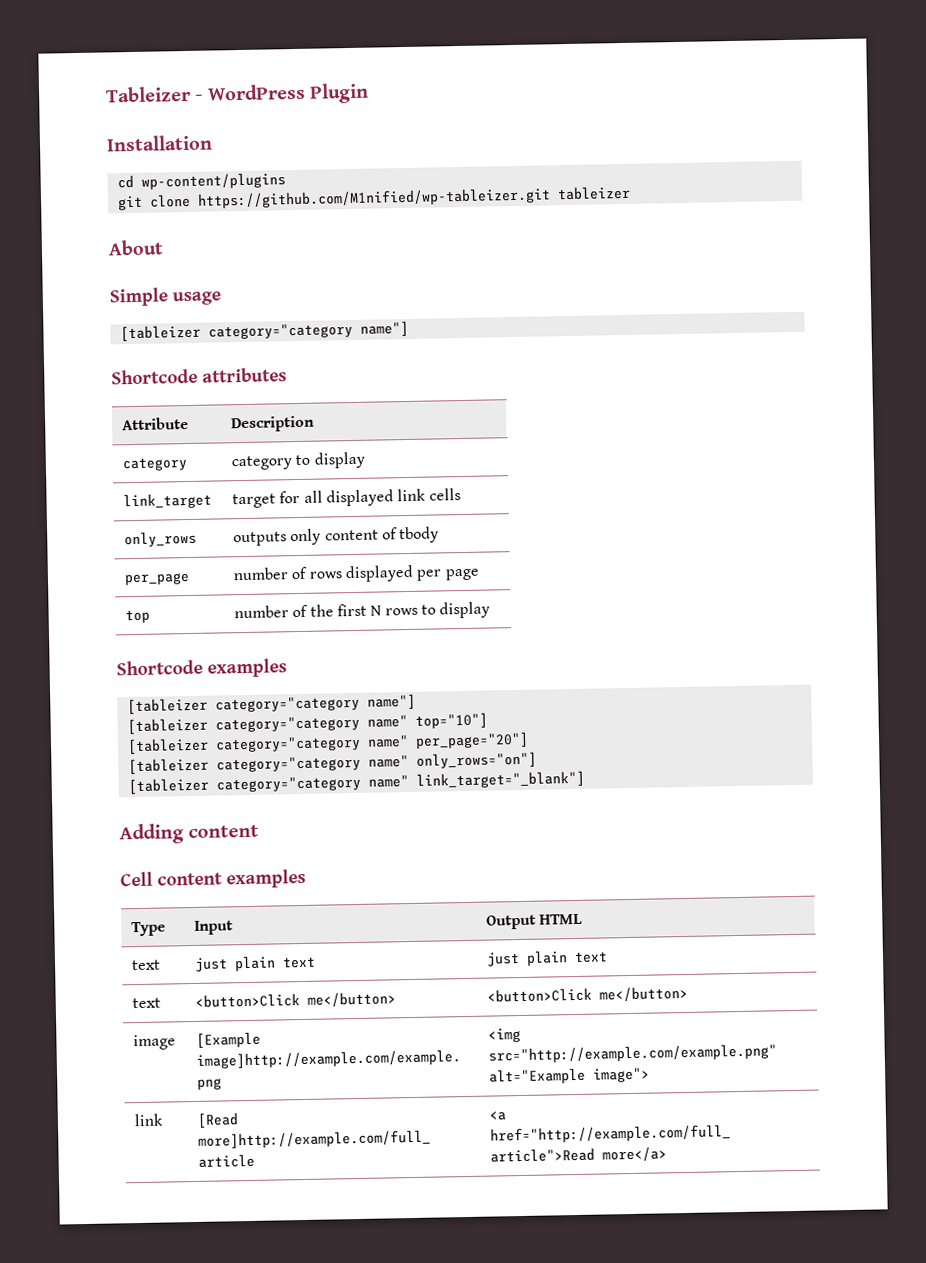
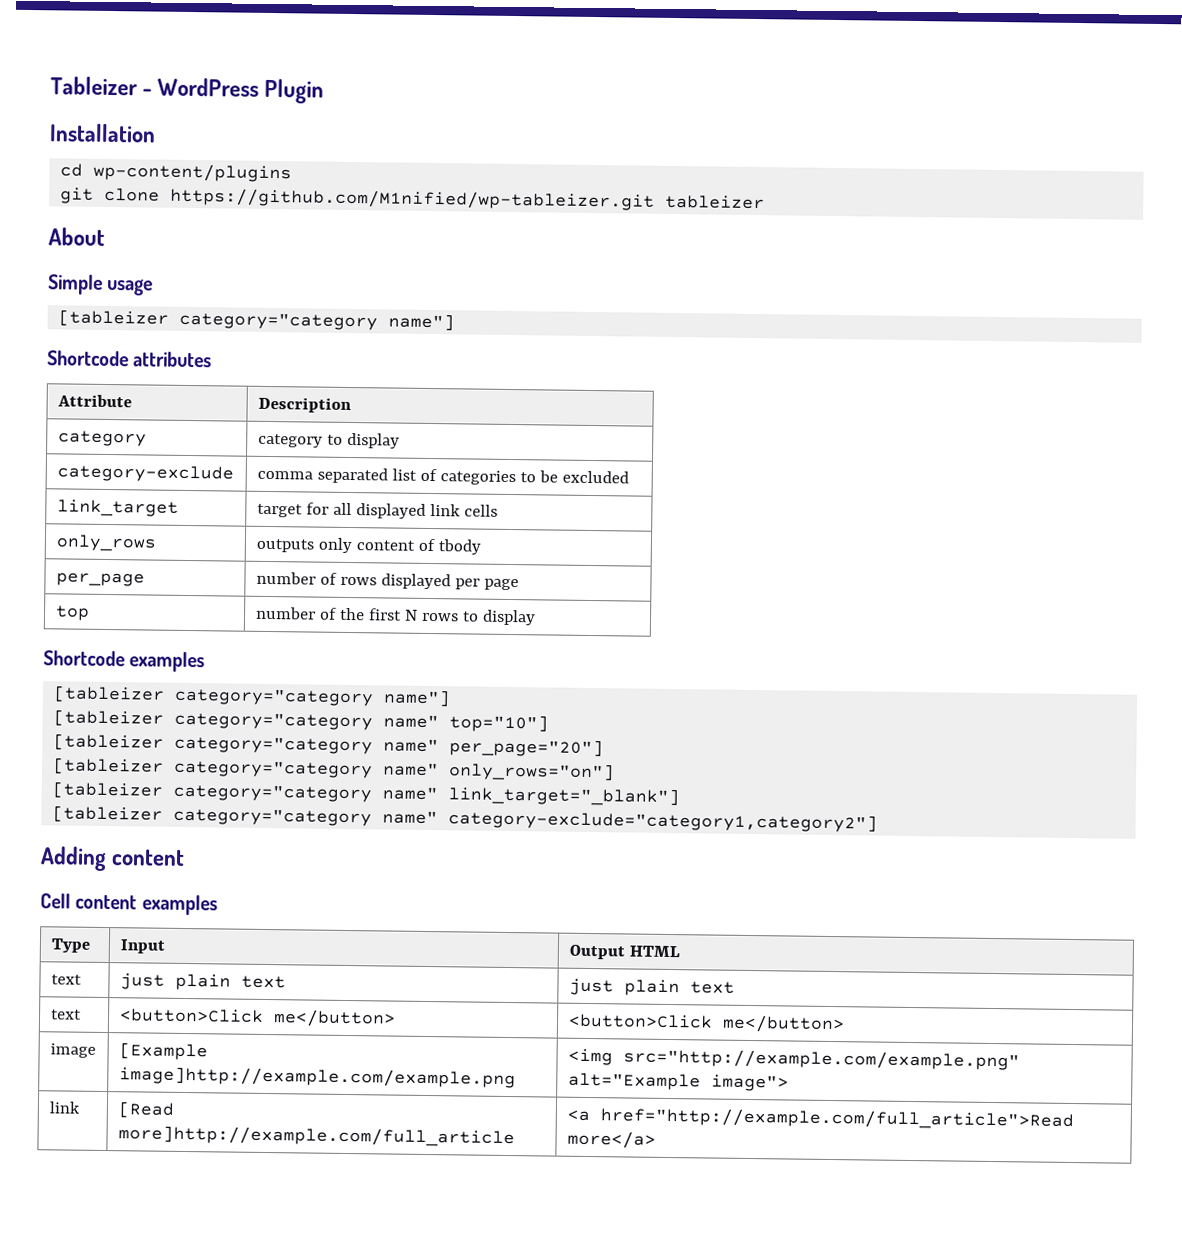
(365, 460) none -> [56,464,234,483] [256,467,629,486] // category-exclude | comma separated list of categories to be excluded
(585, 779) none -> [52,805,879,833] // [tableizer category="category name" category-exclude="category1,category2"]

